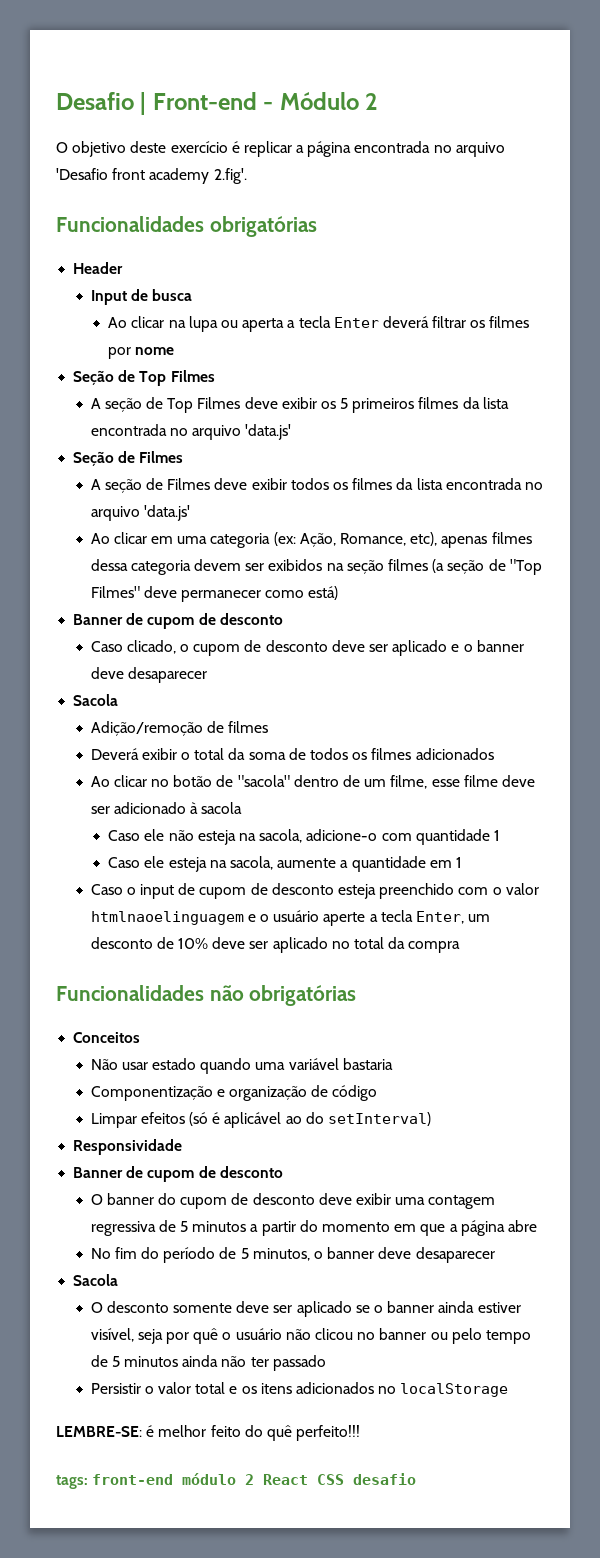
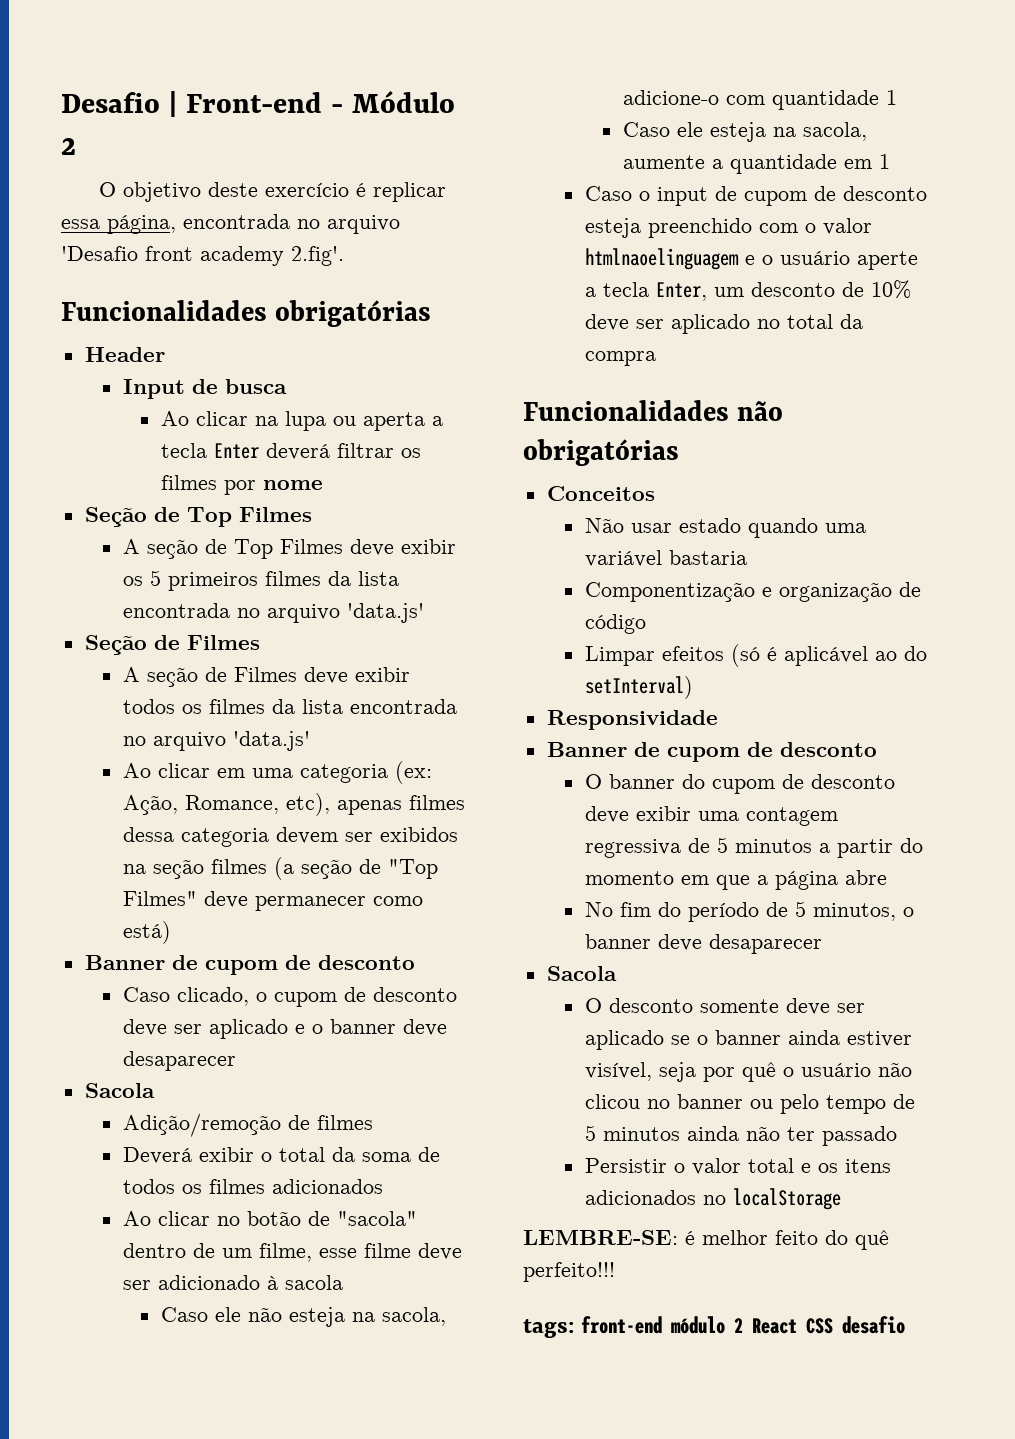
[296,141,352,157] a página -> [61,215,176,234] essa página,

